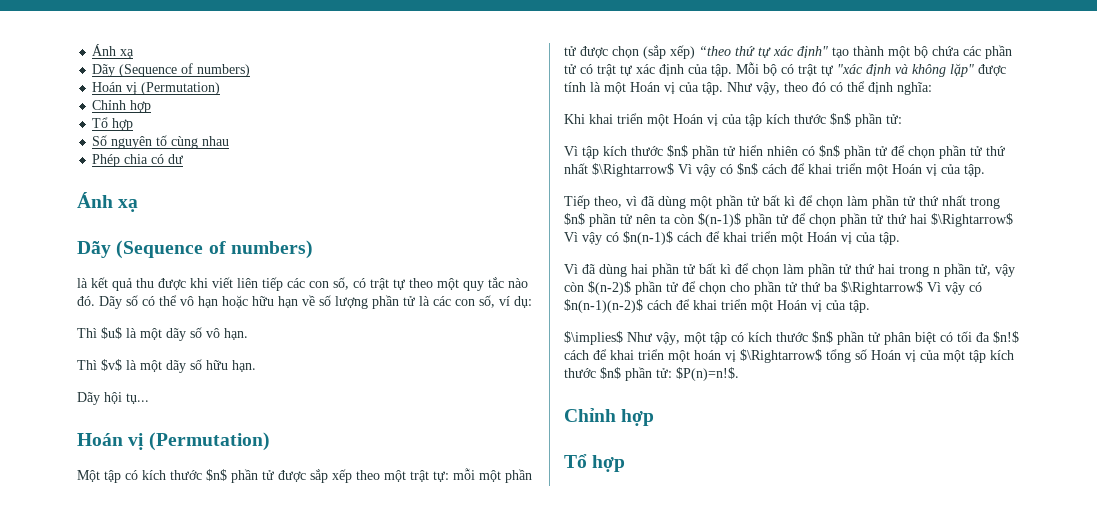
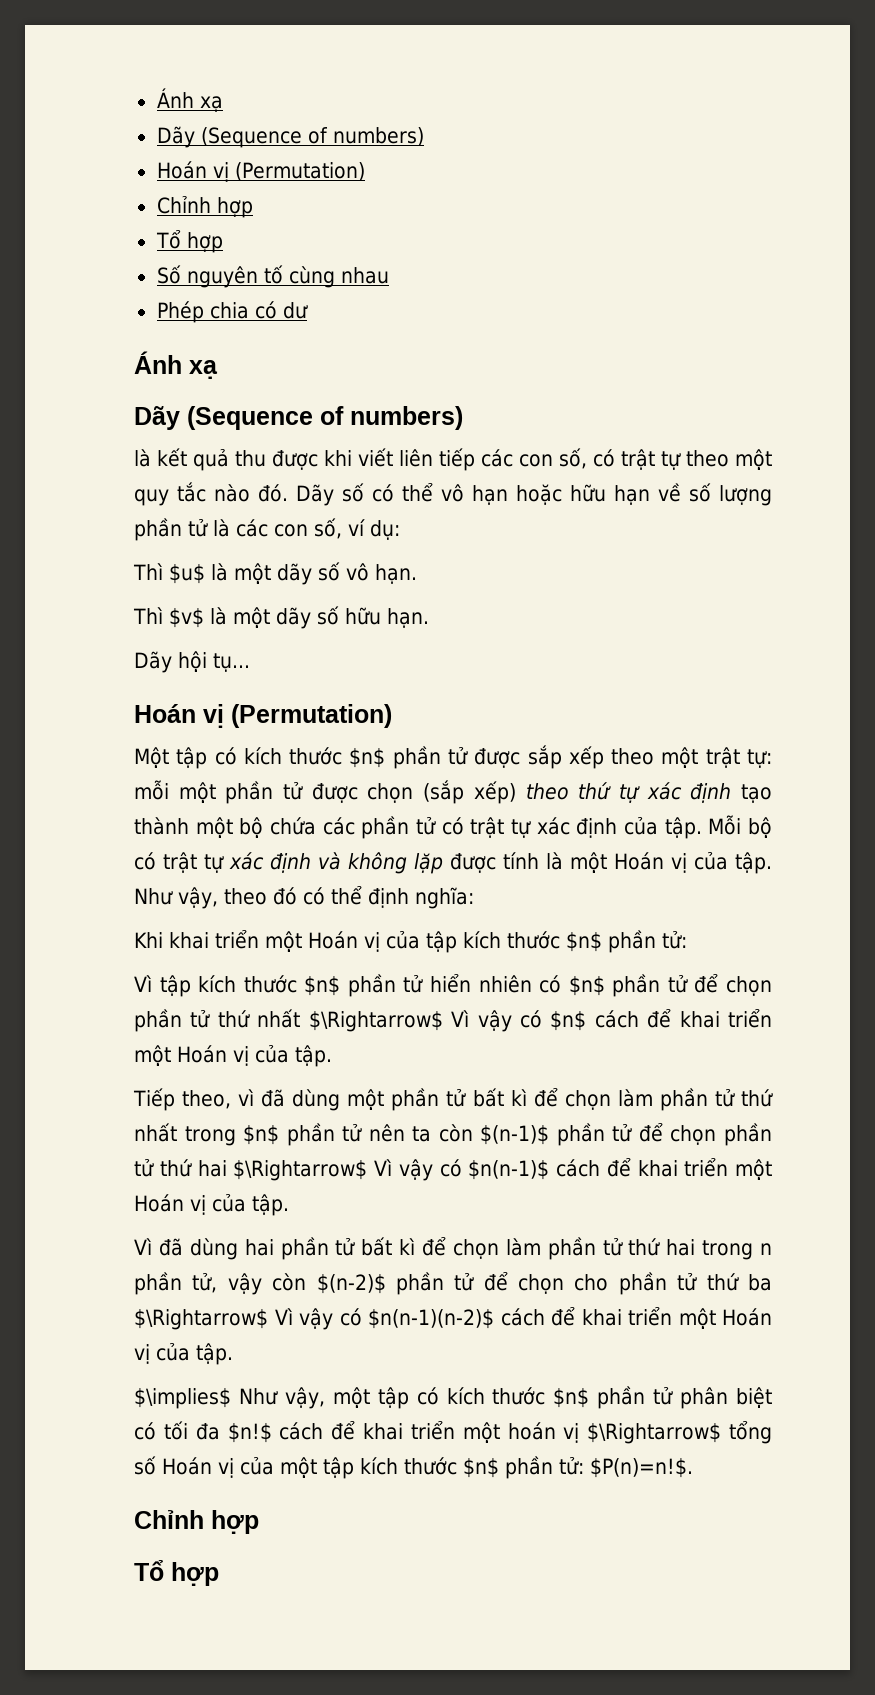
[699,46,731,56] “theo -> [525,783,569,800] theo
[797,46,828,58] định" -> [690,783,732,803] định
[837,64,863,74] "xác -> [229,852,264,870] xác
[950,63,974,77] lặp" -> [414,853,443,874] lặp

